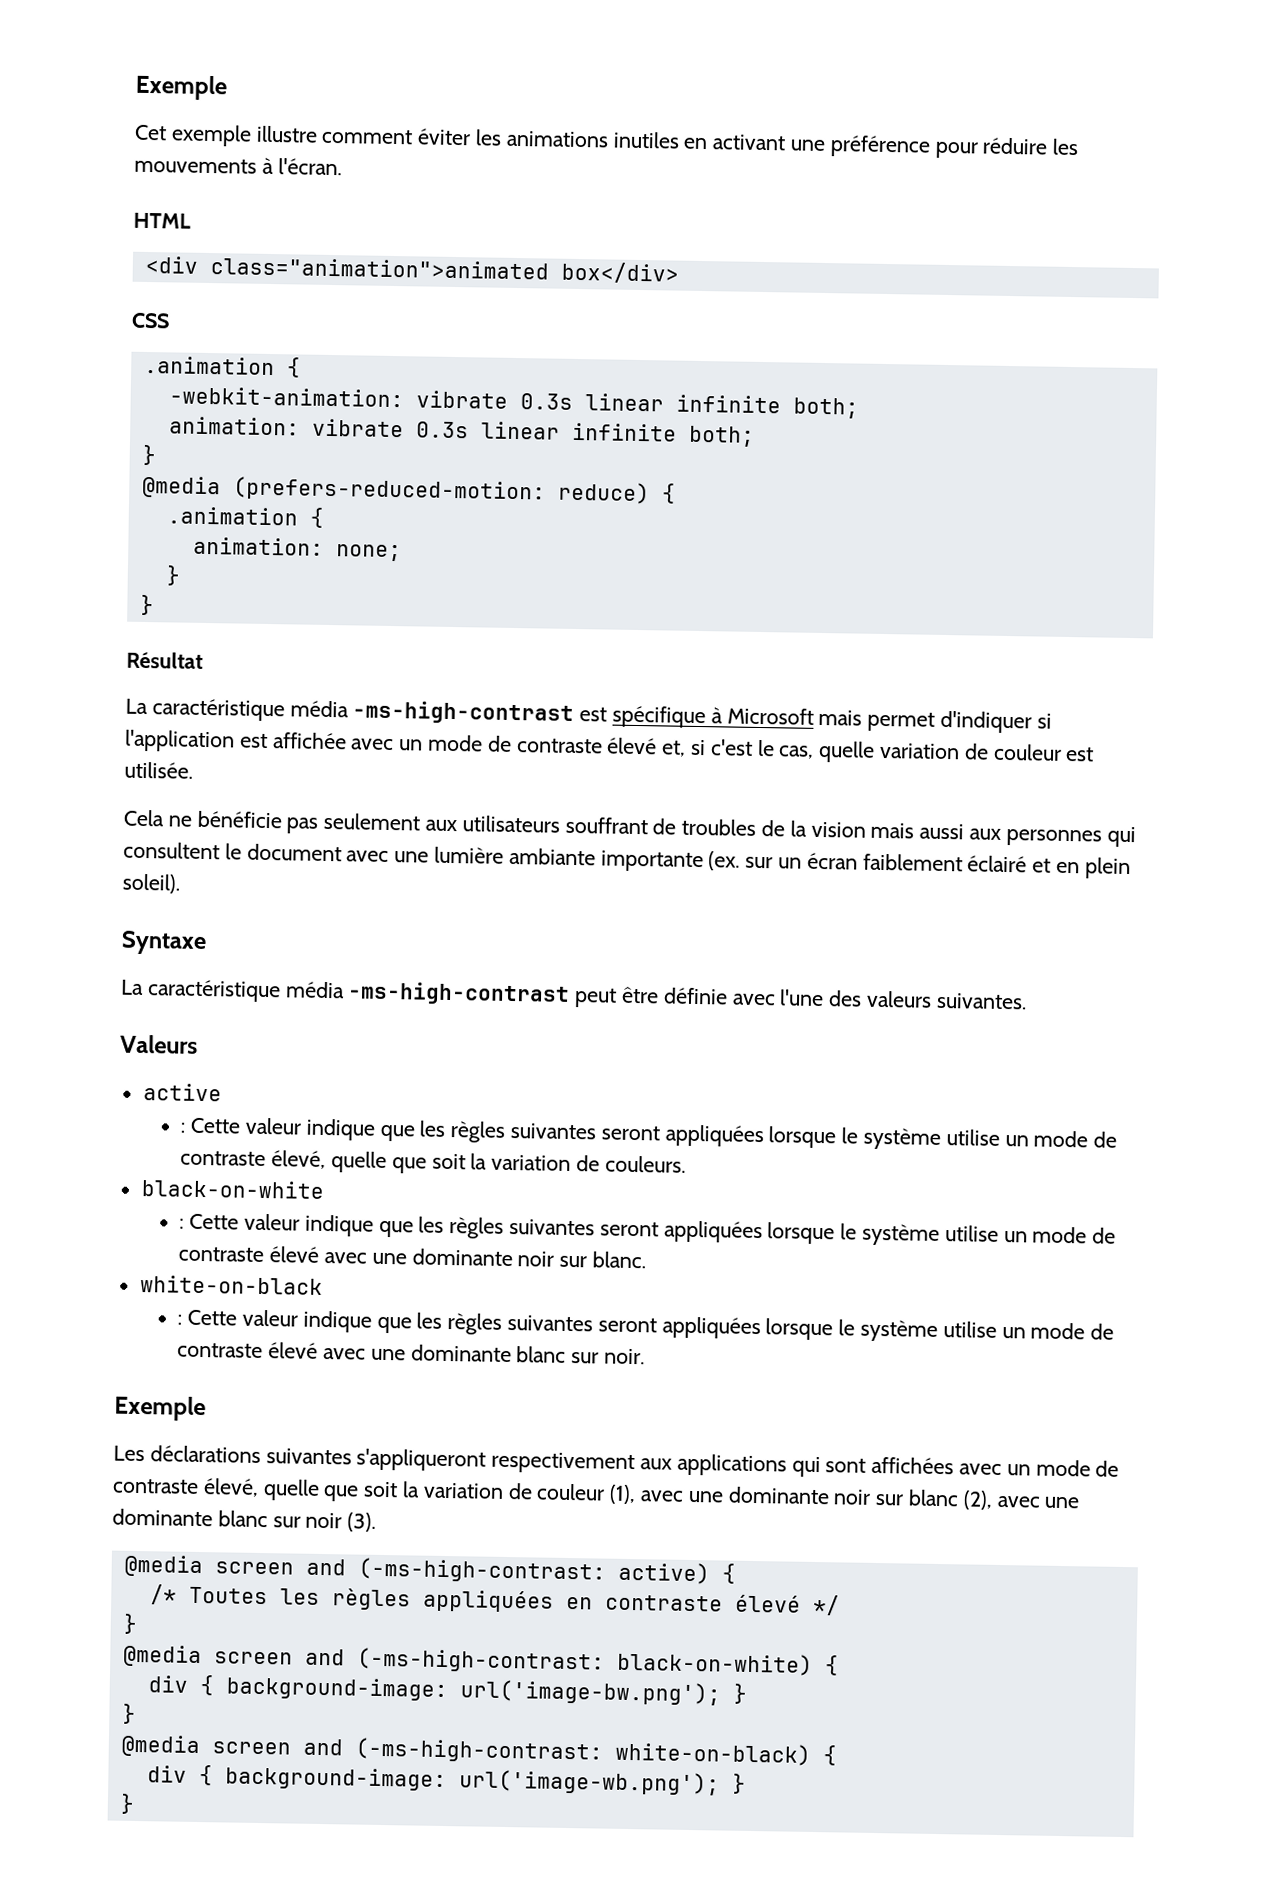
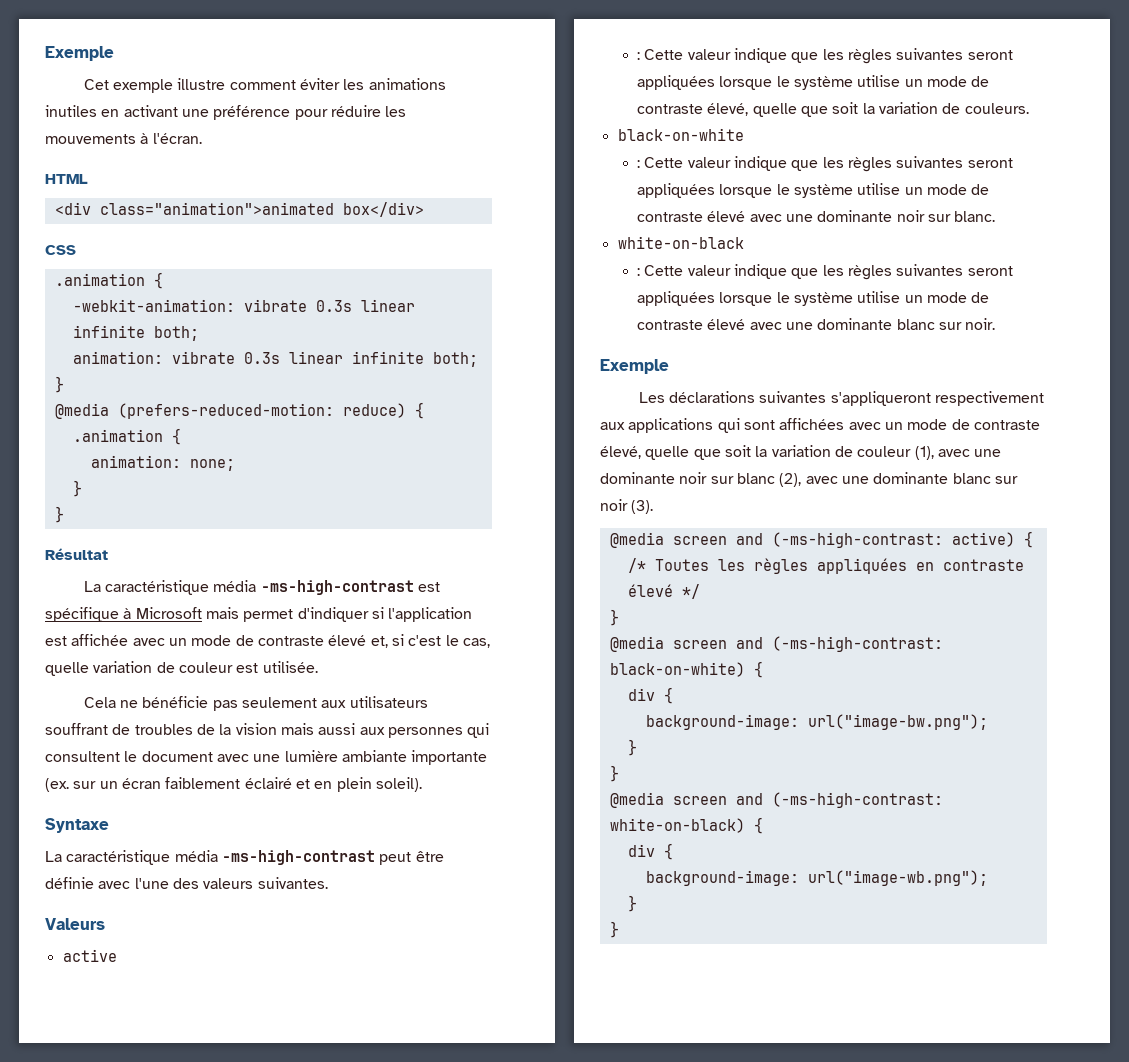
[225,1676,721,1706] background-image: url('image-bw.png'); -> [645,714,988,730] // background-image: url("image-bw.png"); //
[224,1766,720,1796] background-image: url('image-wb.png'); -> [645,870,988,886] // background-image: url("image-wb.png"); //

